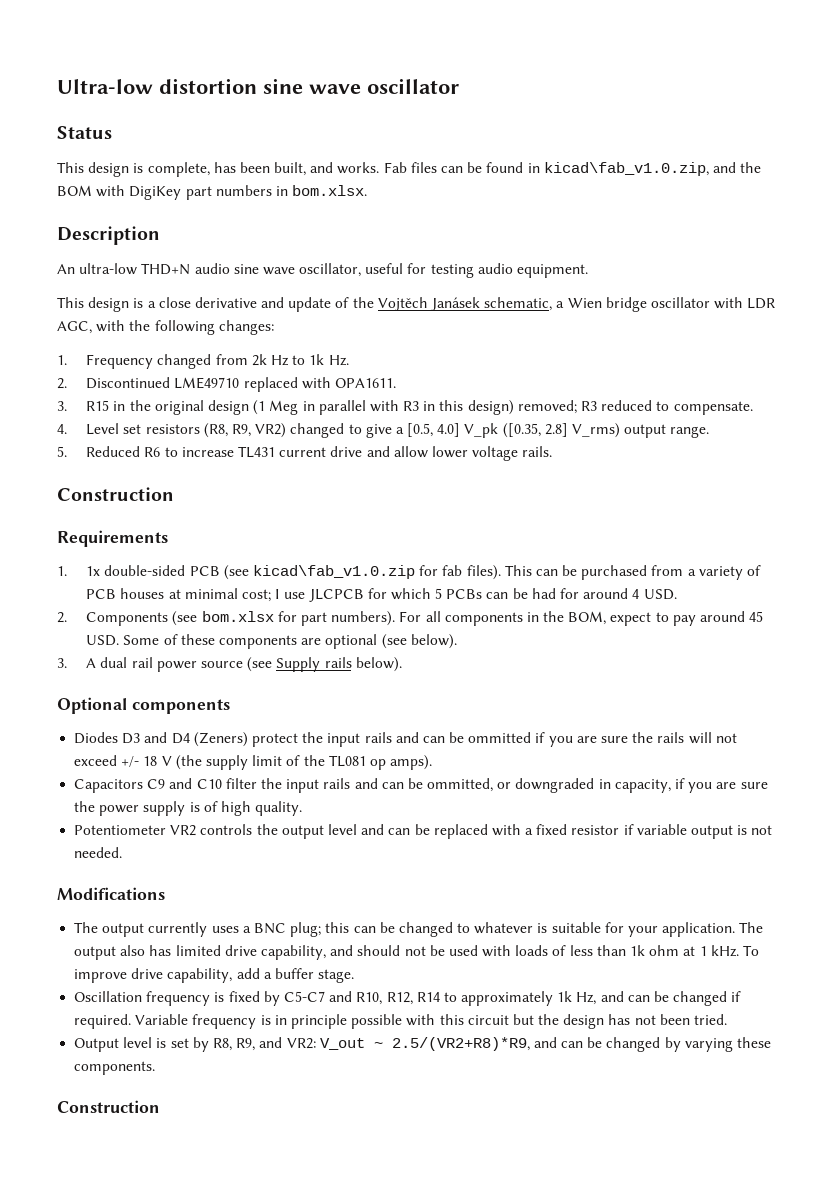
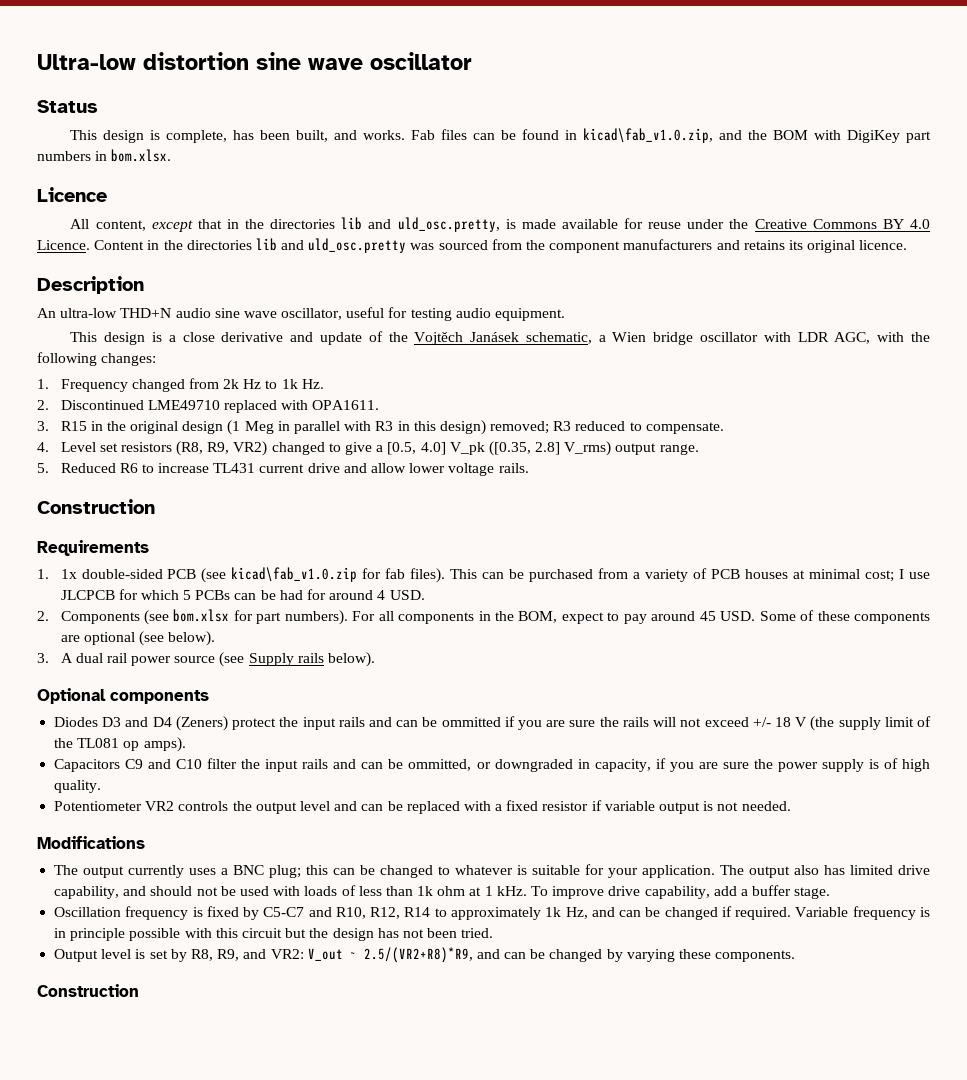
(368, 190) none -> [37,187,107,202] [70,217,930,232] [37,238,908,253] // Licence // All content, except that in the directories lib and uld_osc.pretty, is made available for reuse under the Creative Commons BY 4.0 Licence. Content in the directories lib and uld_osc.pretty was sourced from the component manufacturers and retains its original licence.

